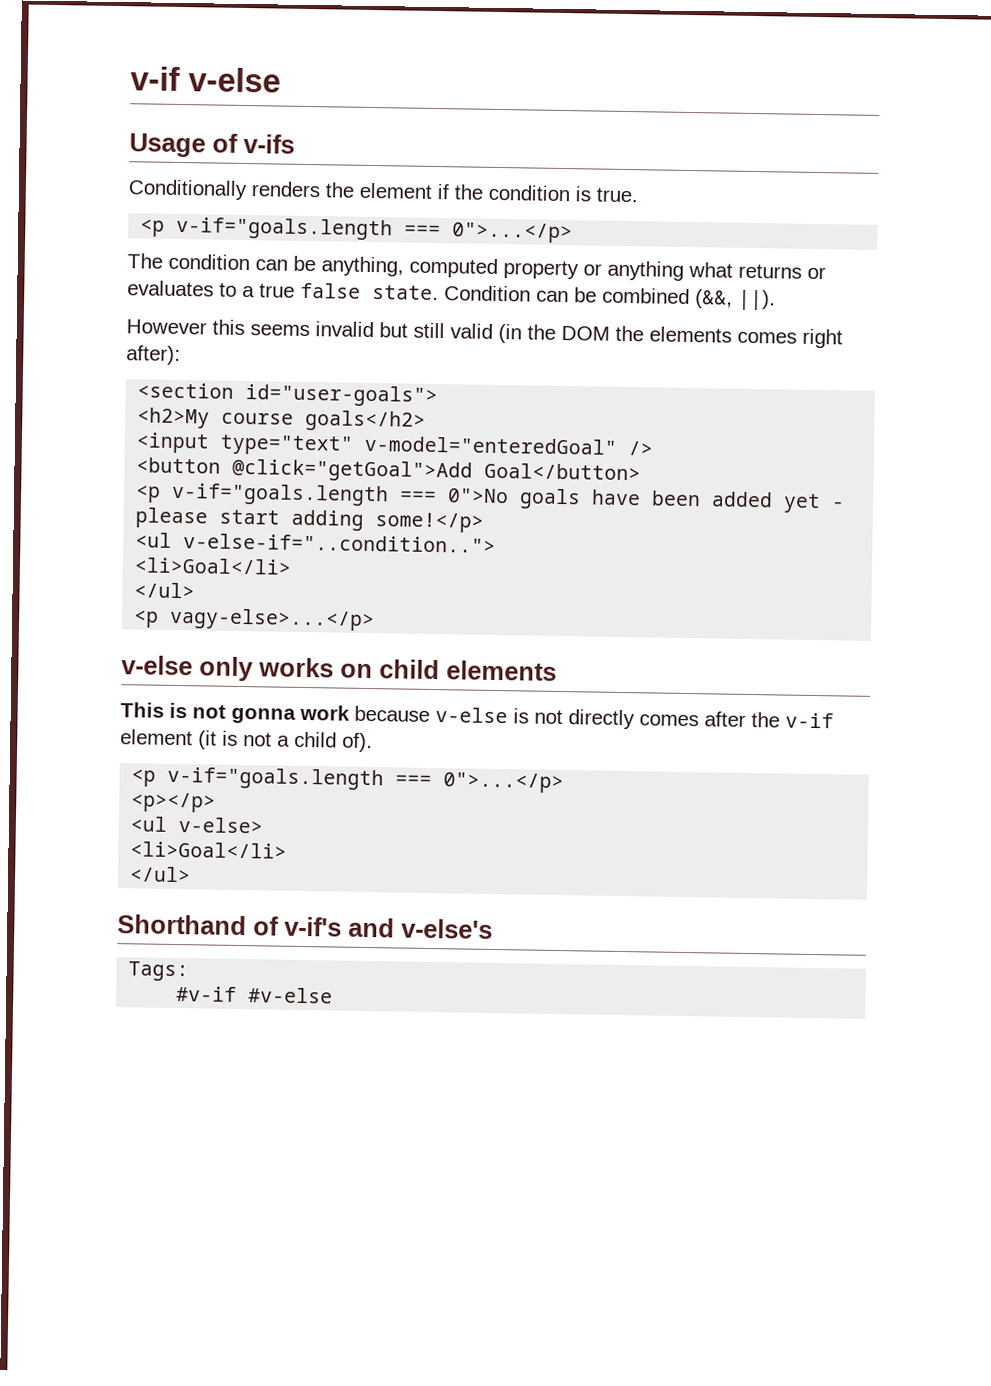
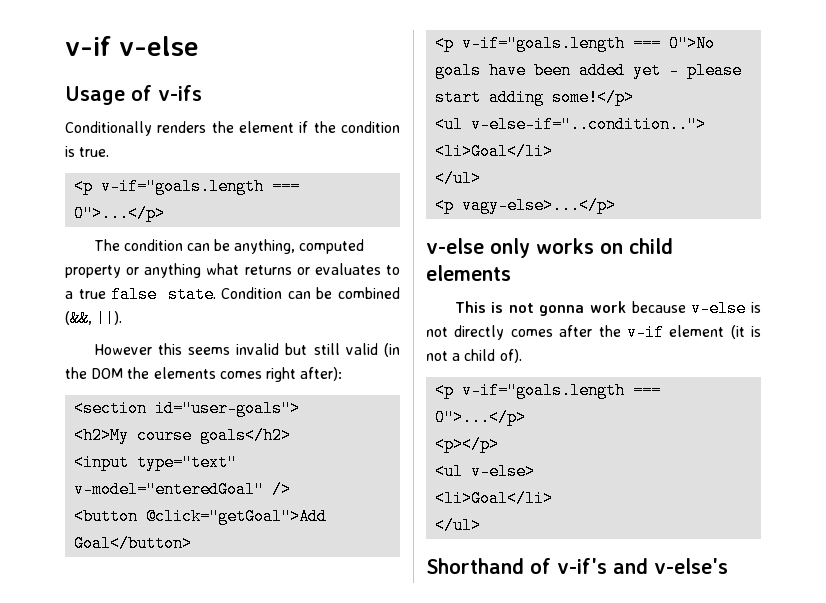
[128,961,190,982] [176,986,334,1004] // Tags: // #v-if #v-else -> (728, 566) none

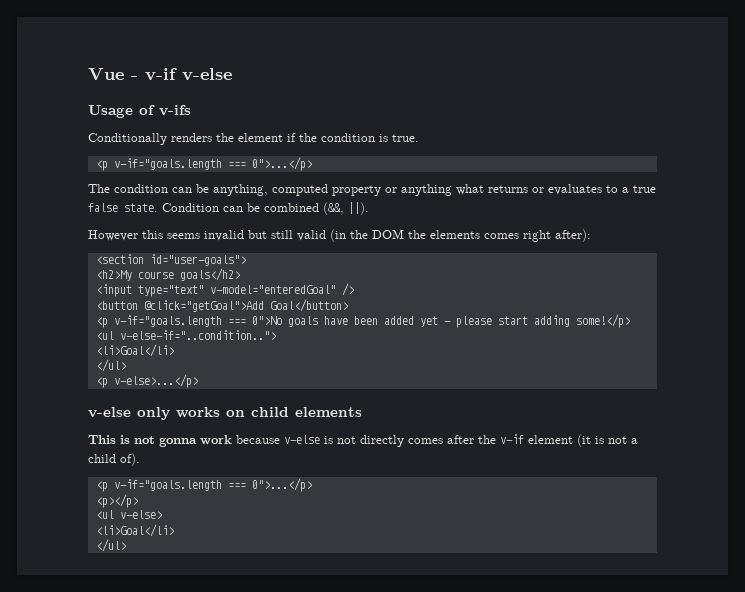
(65, 46) none -> [88,68,138,80] Vue -
[462,197,617,214] vagy-else>...</p> -> [113,374,198,388] v-else>...</p>
[426,558,728,574] // Shorthand of v-if's and v-else's -> (126, 545) none

